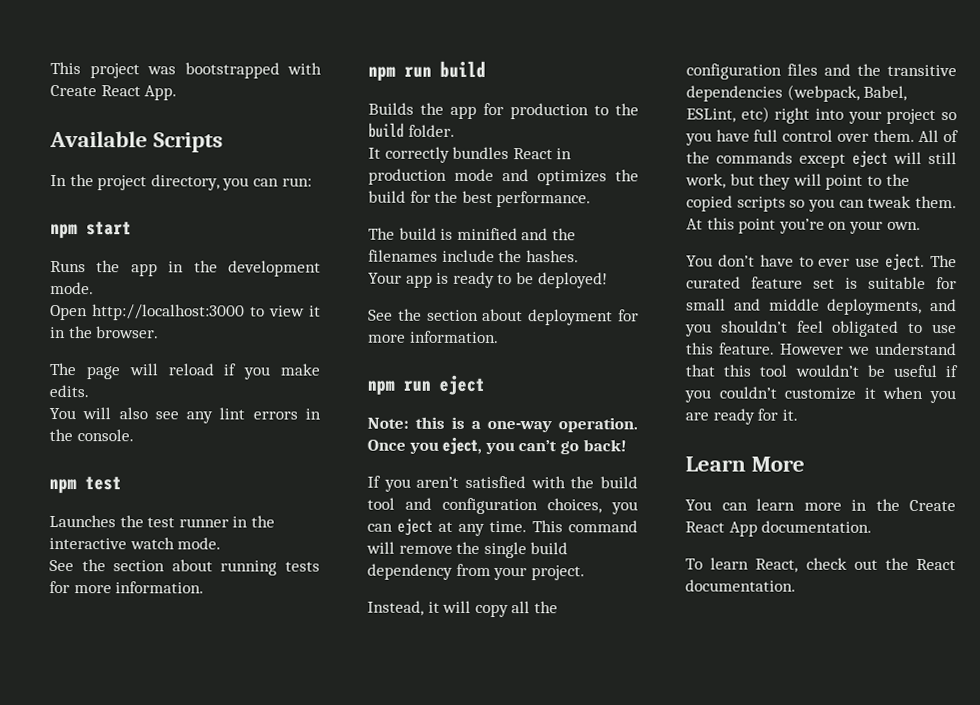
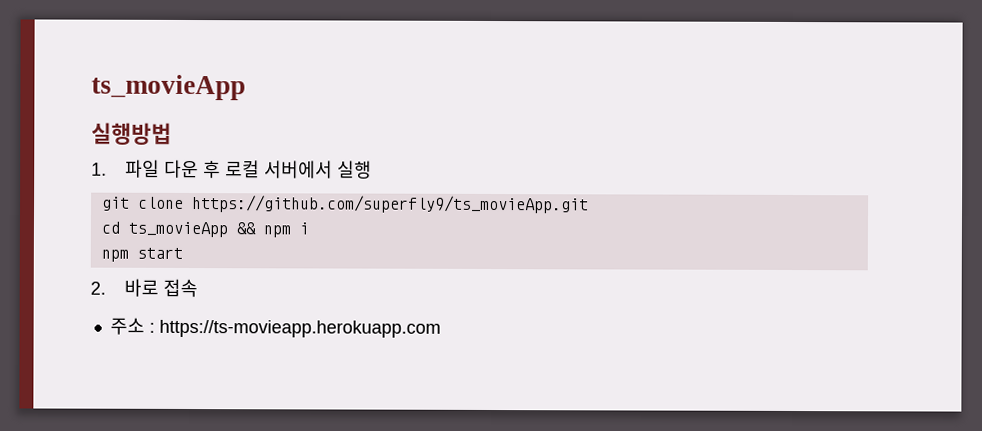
[50,62,322,79] [50,85,178,101] [49,130,224,153] [50,174,312,191] [50,221,132,239] [50,260,321,277] [50,282,94,295] [50,304,321,321] [50,326,160,339] [49,363,320,380] [49,385,89,398] [49,407,321,424] [49,429,134,442] [49,476,122,494] [49,515,275,528] [49,537,222,550] [49,559,320,576] [49,581,205,594] [368,60,486,81] [368,102,639,120] [368,122,455,138] [368,146,573,163] [368,168,639,186] [368,190,592,208] [368,227,576,241] [368,249,579,263] [368,271,608,289] [368,308,639,326] [368,330,499,344] [367,374,485,395] [367,416,638,433] [367,436,627,455] [367,475,638,492] [367,497,638,515] [367,518,638,536] [366,541,569,559] [367,563,585,581] [367,600,558,618] [686,63,957,80] [686,84,908,102] [686,106,957,125] [685,129,959,146] [686,150,957,168] [685,173,910,190] [686,195,957,212] [686,217,921,234] [686,253,957,271] [686,276,957,290] [686,298,957,315] [685,320,957,337] [685,342,957,356] [685,364,958,378] [684,386,956,404] [685,408,798,425] [685,456,806,472] [685,498,956,512] [685,520,873,537] [685,557,956,573] [685,579,796,592] This project was bootstrapped with Create React App. // Available Scripts // In the project directory, you can run: // npm start // Runs the app in the development mode. // Open http://localhost:3000 to view it in the browser. // The page will reload if you make edits. // You will also see any lint errors in the console. // npm test // Launches the test runner in the interactive watch mode. // See the section about running tests for more information. // npm run build // Builds the app for production to the build folder. // It correctly bundles React in production mode and optimizes the build for the best performance. // The build is minified and the filenames include the hashes. // Your app is ready to be deployed! // See the section about deployment for more information. // npm run eject // Note: this is a one-way operation. Once you eject, you can’t go back! // If you aren’t satisfied with the build tool and configuration choices, you can eject at any time. This command will remove the single build dependency from your project. // Instead, it will copy all the configuration files and the transitive dependencies (webpack, Babel, ESLint, etc) right into your project so you have full control over them. All of the commands except eject will still work, but they will point to the copied scripts so you can tweak them. At this point you’re on your own. // You don’t have to ever use eject. The curated feature set is suitable for small and middle deployments, and you shouldn’t feel obligated to use this feature. However we understand that this tool wouldn’t be useful if you couldn’t customize it when you are ready for it. // Learn More // You can learn more in the Create React App documentation. // To learn React, check out the React documentation. -> [91,74,246,101] [91,122,172,145] [91,159,373,179] [101,195,589,214] [100,221,309,238] [100,247,183,262] [90,278,199,298] [109,317,441,338] ts_movieApp // 실행방법 // 1. 파일 다운 후 로컬 서버에서 실행 // git clone https://github.com/superfly9/ts_movieApp.git // cd ts_movieApp && npm i // npm start // 2. 바로 접속 // 주소 : https://ts-movieapp.herokuapp.com

